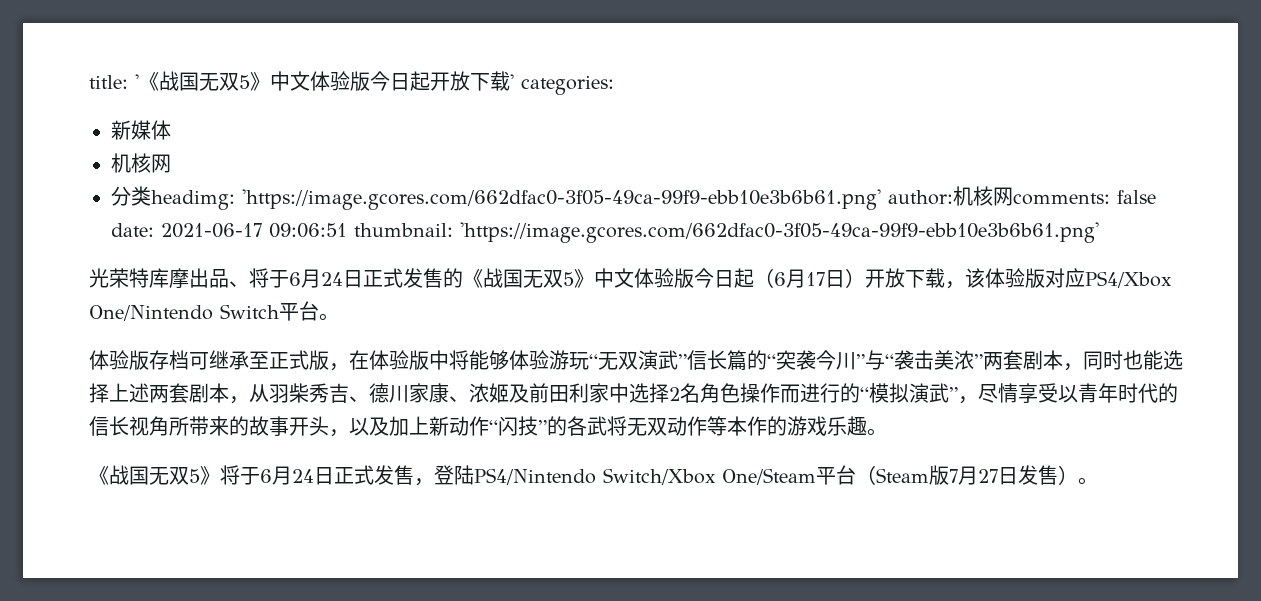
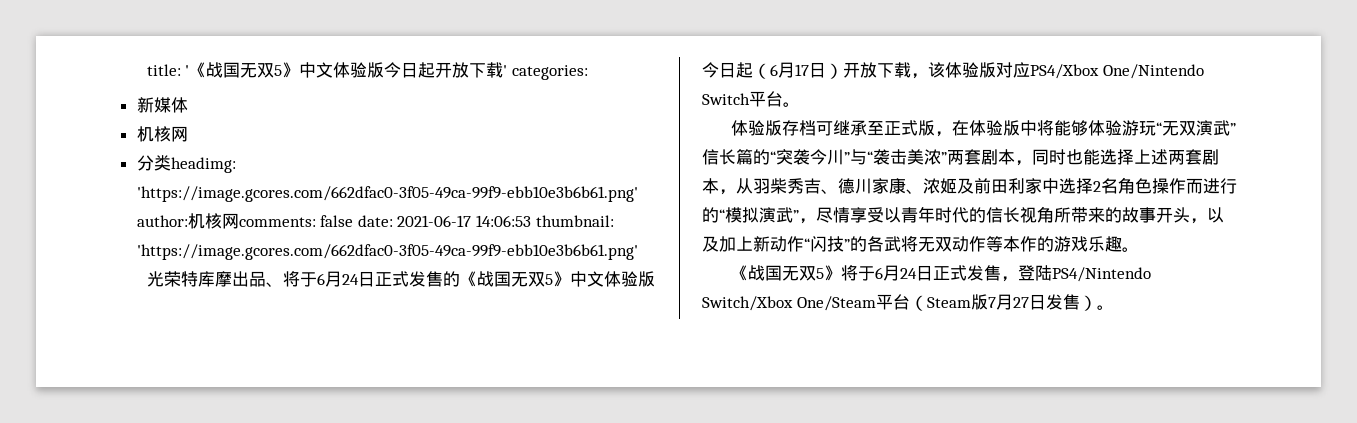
[269,223,347,238] 09:06:51 -> [476,215,532,227] 14:06:53

